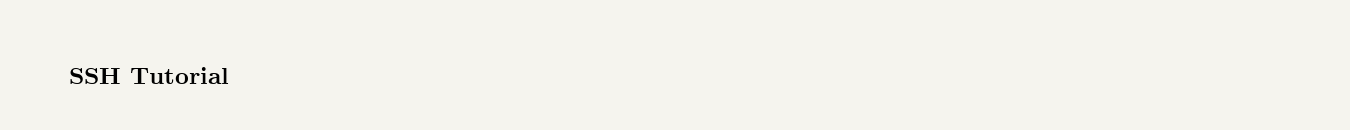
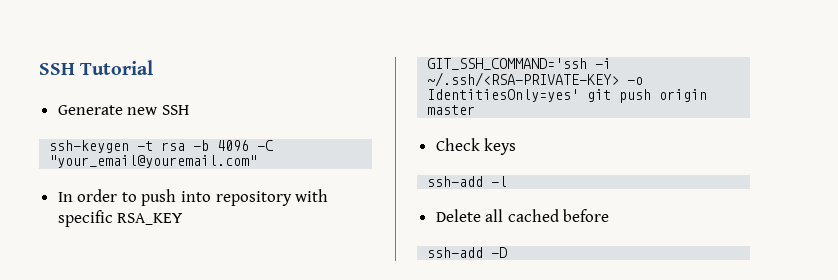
(229, 75) none -> [57,105,189,115] [49,140,275,153] [49,155,258,168] [57,189,329,206] [57,210,183,227] [427,58,612,70] [427,72,644,87] [427,89,708,103] [427,105,476,115] [435,138,517,155] [427,176,508,187] [435,209,610,222] [427,247,508,258] // Generate new SSH // ssh-keygen -t rsa -b 4096 -C "your_email@youremail.com" // In order to push into repository with specific RSA_KEY // GIT_SSH_COMMAND='ssh -i ~/.ssh/<RSA-PRIVATE-KEY> -o IdentitiesOnly=yes' git push origin master // Check keys // ssh-add -l // Delete all cached before // ssh-add -D

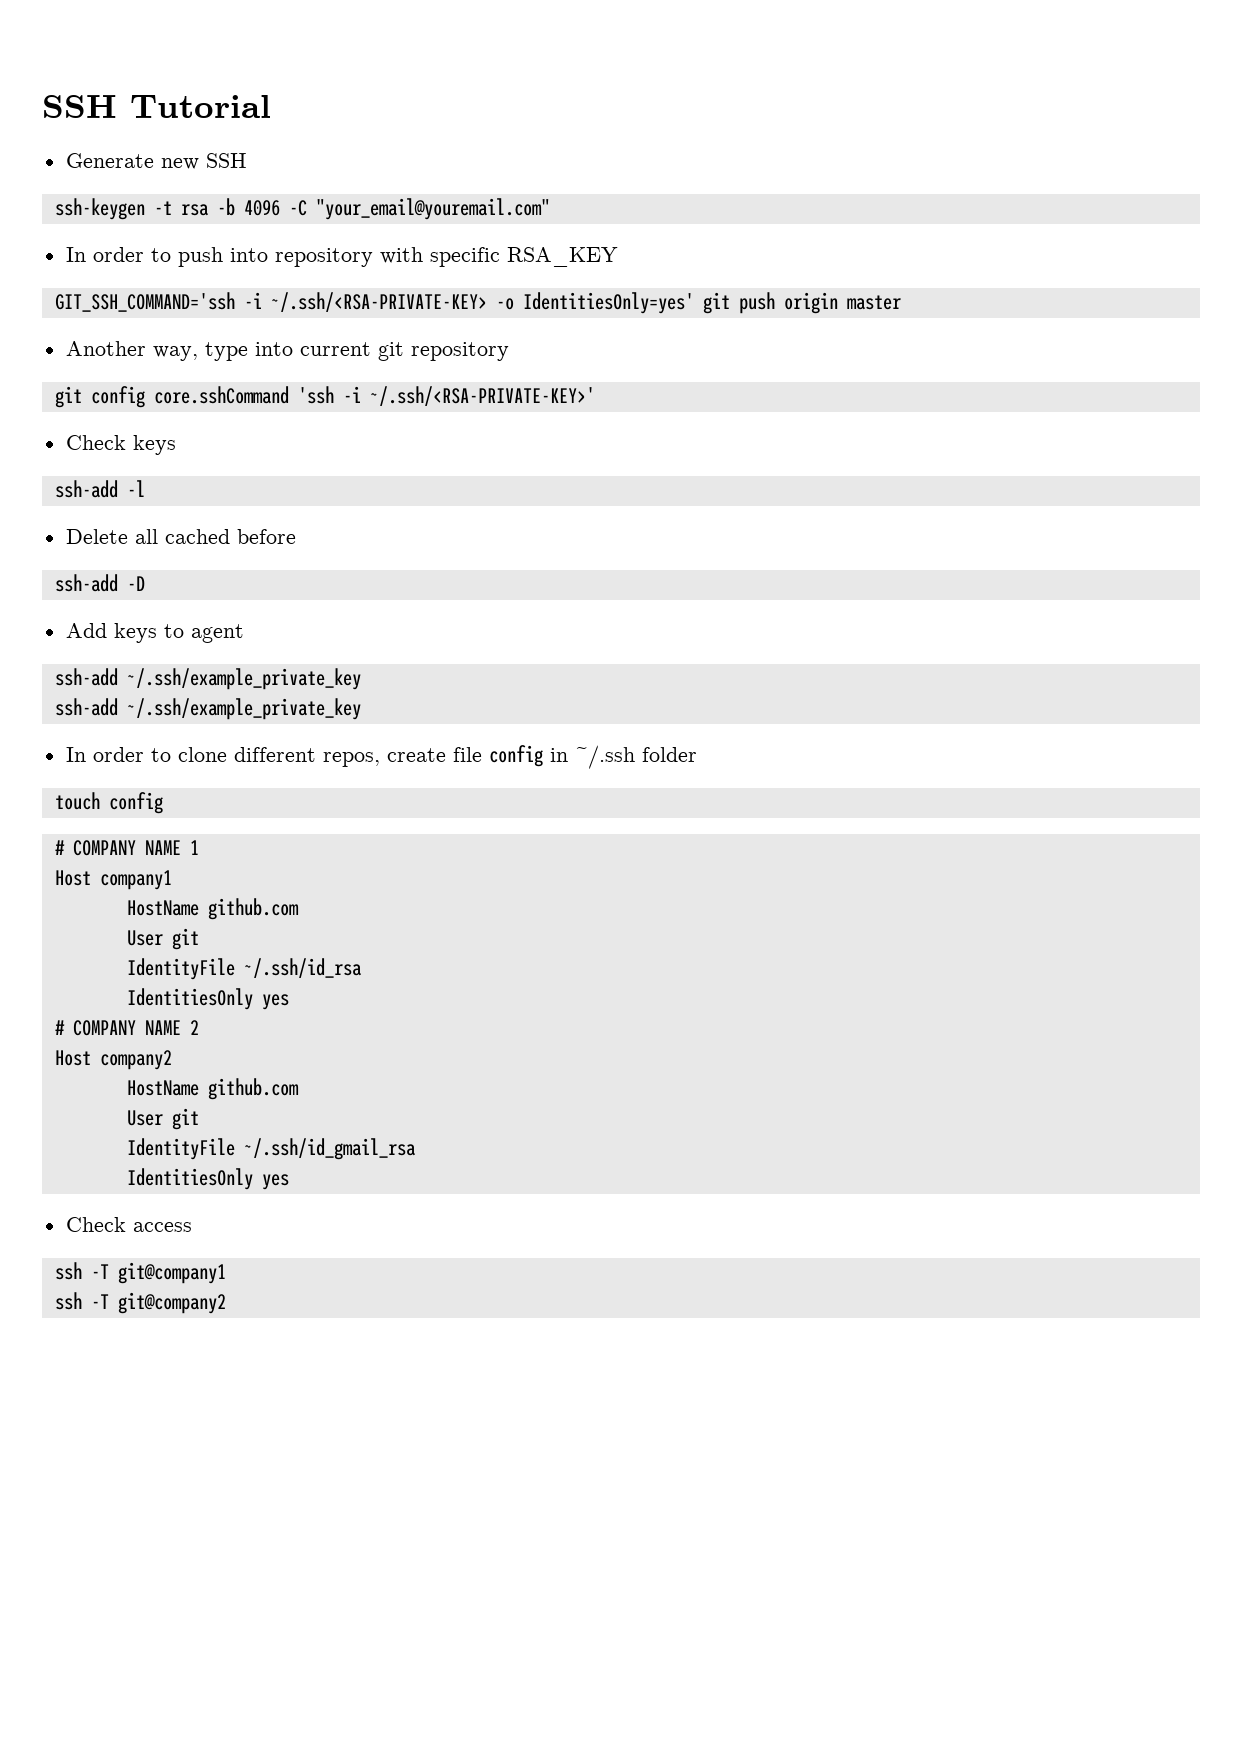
(476, 110) none -> [65,341,509,361] [54,386,595,408] // Another way, type into current git repository // git config core.sshCommand 'ssh -i ~/.ssh/<RSA-PRIVATE-KEY>'
(508, 252) none -> [65,623,244,643] [54,668,361,690] [54,698,361,720] [65,745,697,769] [54,792,163,814] [54,840,199,856] [54,870,172,890] [126,898,299,920] [126,928,199,950] [126,958,362,980] [126,988,289,1010] [54,1020,199,1036] [54,1050,172,1070] [126,1078,299,1100] [126,1108,199,1130] [126,1138,416,1160] [126,1168,289,1190] [65,1217,192,1232] [54,1262,226,1284] [54,1292,226,1314] // Add keys to agent // ssh-add ~/.ssh/example_private_key // ssh-add ~/.ssh/example_private_key // In order to clone different repos, create file config in ~/.ssh folder // touch config // # COMPANY NAME 1 // Host company1 // HostName github.com // User git // IdentityFile ~/.ssh/id_rsa // IdentitiesOnly yes // # COMPANY NAME 2 // Host company2 // HostName github.com // User git // IdentityFile ~/.ssh/id_gmail_rsa // IdentitiesOnly yes // Check access // ssh -T git@company1 // ssh -T git@company2

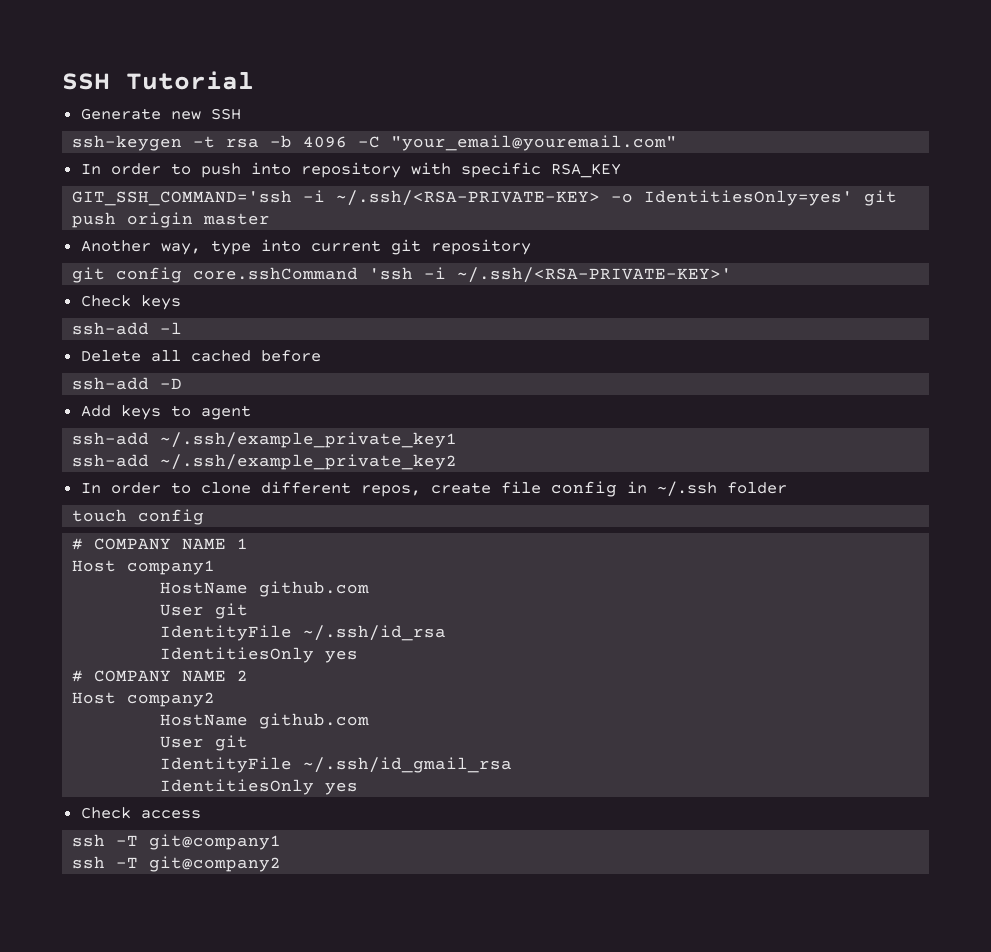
[126,668,361,690] [54,698,361,720] ~/.ssh/example_private_key // ssh-add ~/.ssh/example_private_key -> [160,432,458,448] [72,454,458,470] ~/.ssh/example_private_key1 // ssh-add ~/.ssh/example_private_key2

